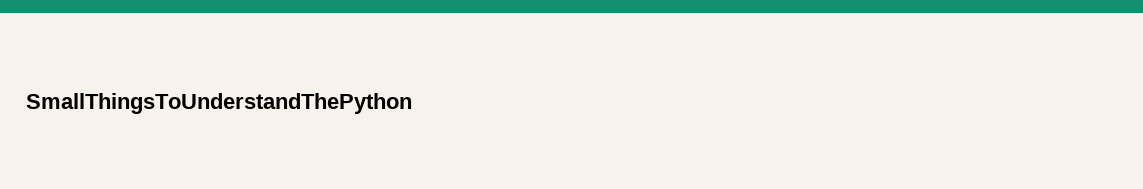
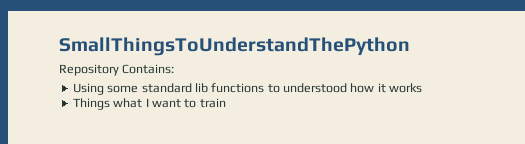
(412, 103) none -> [59,64,175,76] [72,83,423,95] [72,98,226,110] // Repository Contains: // Using some standard lib functions to understood how it works // Things what I want to train

